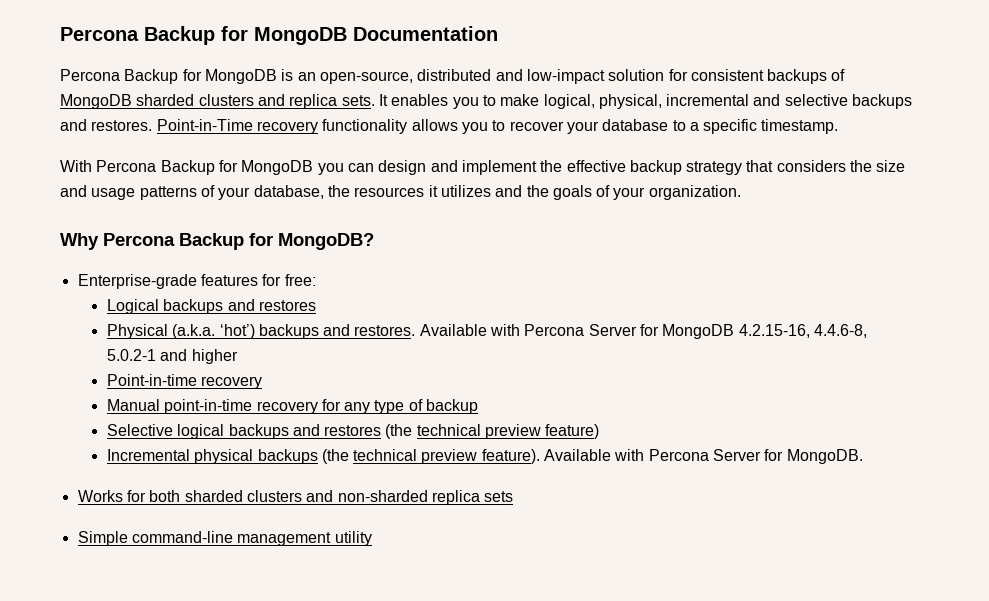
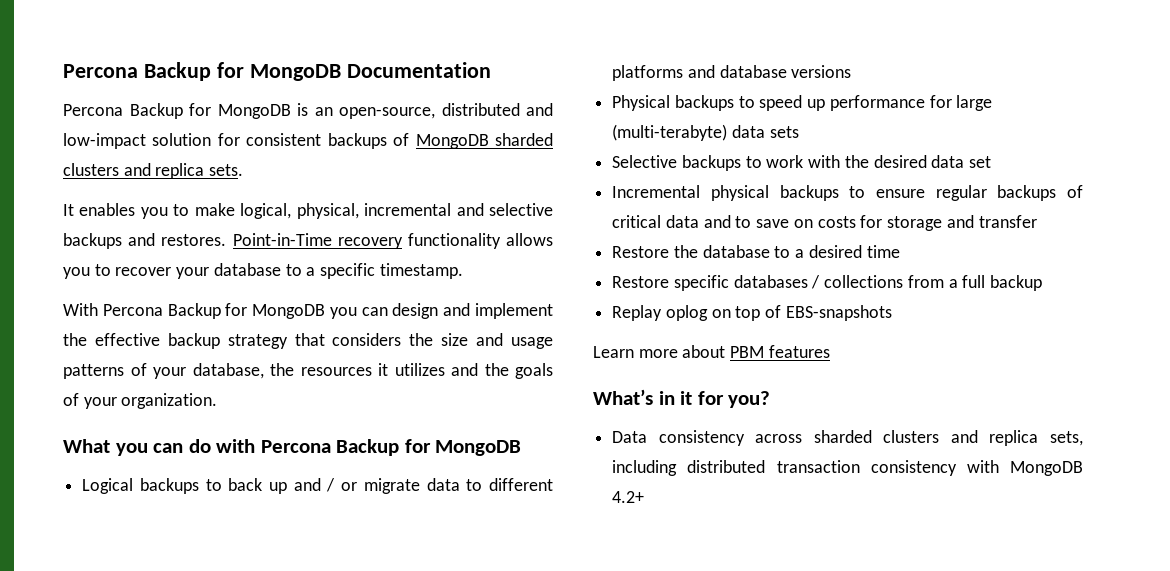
(375, 100) none -> (244, 170) //
[60,233,374,250] [77,274,316,289] [106,299,316,314] [106,324,868,339] [106,349,238,364] [106,374,263,389] [106,399,479,414] [106,424,600,439] [106,449,863,464] [77,490,514,505] [77,531,372,546] Why Percona Backup for MongoDB? // Enterprise-grade features for free: // Logical backups and restores // Physical (a.k.a. ‘hot’) backups and restores. Available with Percona Server for MongoDB 4.2.15-16, 4.4.6-8, 5.0.2-1 and higher // Point-in-time recovery // Manual point-in-time recovery for any type of backup // Selective logical backups and restores (the technical preview feature) // Incremental physical backups (the technical preview feature). Available with Percona Server for MongoDB. // Works for both sharded clusters and non-sharded replica sets // Simple command-line management utility -> [63,439,522,456] [82,478,553,494] [612,65,852,81] [612,95,993,111] [612,124,799,141] [612,155,992,171] [612,185,1083,201] [612,215,1037,231] [612,245,900,258] [612,275,1043,291] [612,305,892,321] [593,345,830,358] [593,389,771,408] [612,430,1083,446] [612,460,1083,476] [612,491,645,503] What you can do with Percona Backup for MongoDB // Logical backups to back up and / or migrate data to different platforms and database versions // Physical backups to speed up performance for large (multi-terabyte) data sets // Selective backups to work with the desired data set // Incremental physical backups to ensure regular backups of critical data and to save on costs for storage and transfer // Restore the database to a desired time // Restore specific databases / collections from a full backup // Replay oplog on top of EBS-snapshots // Learn more about PBM features // What’s in it for you? // Data consistency across sharded clusters and replica sets, including distributed transaction consistency with MongoDB 4.2+

